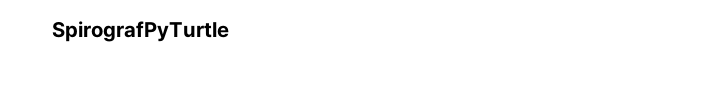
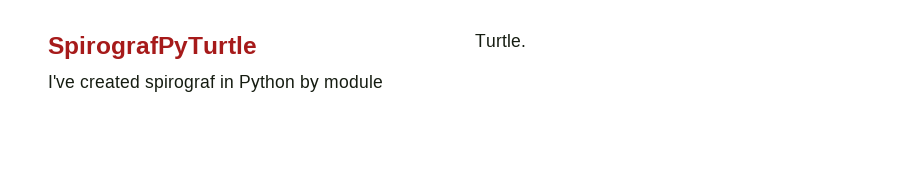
(229, 31) none -> [48,75,383,92] [475,34,526,47] // I've created spirograf in Python by module Turtle.

